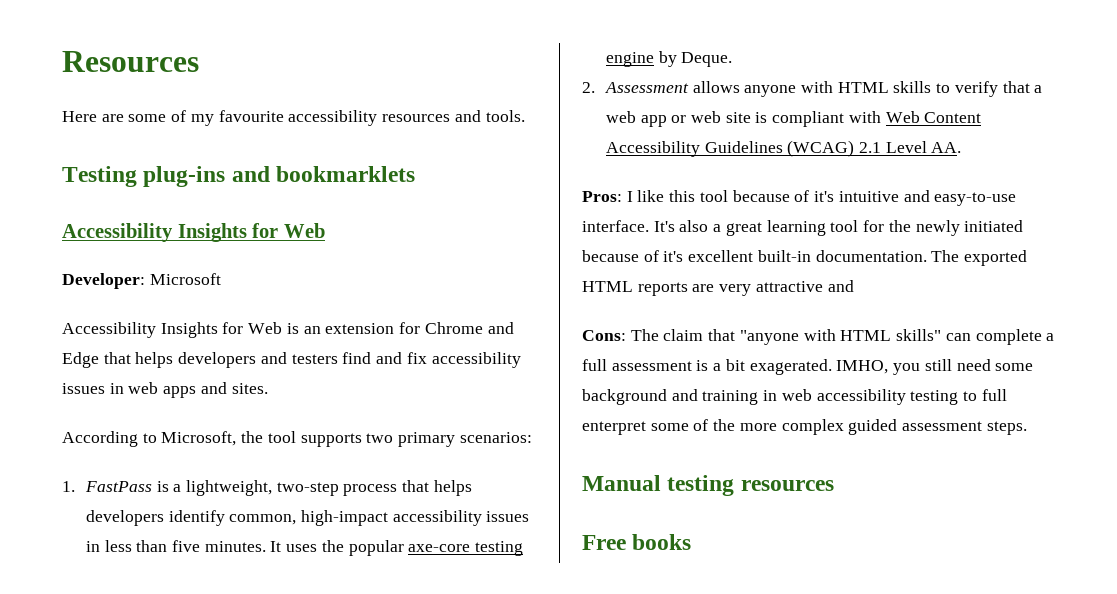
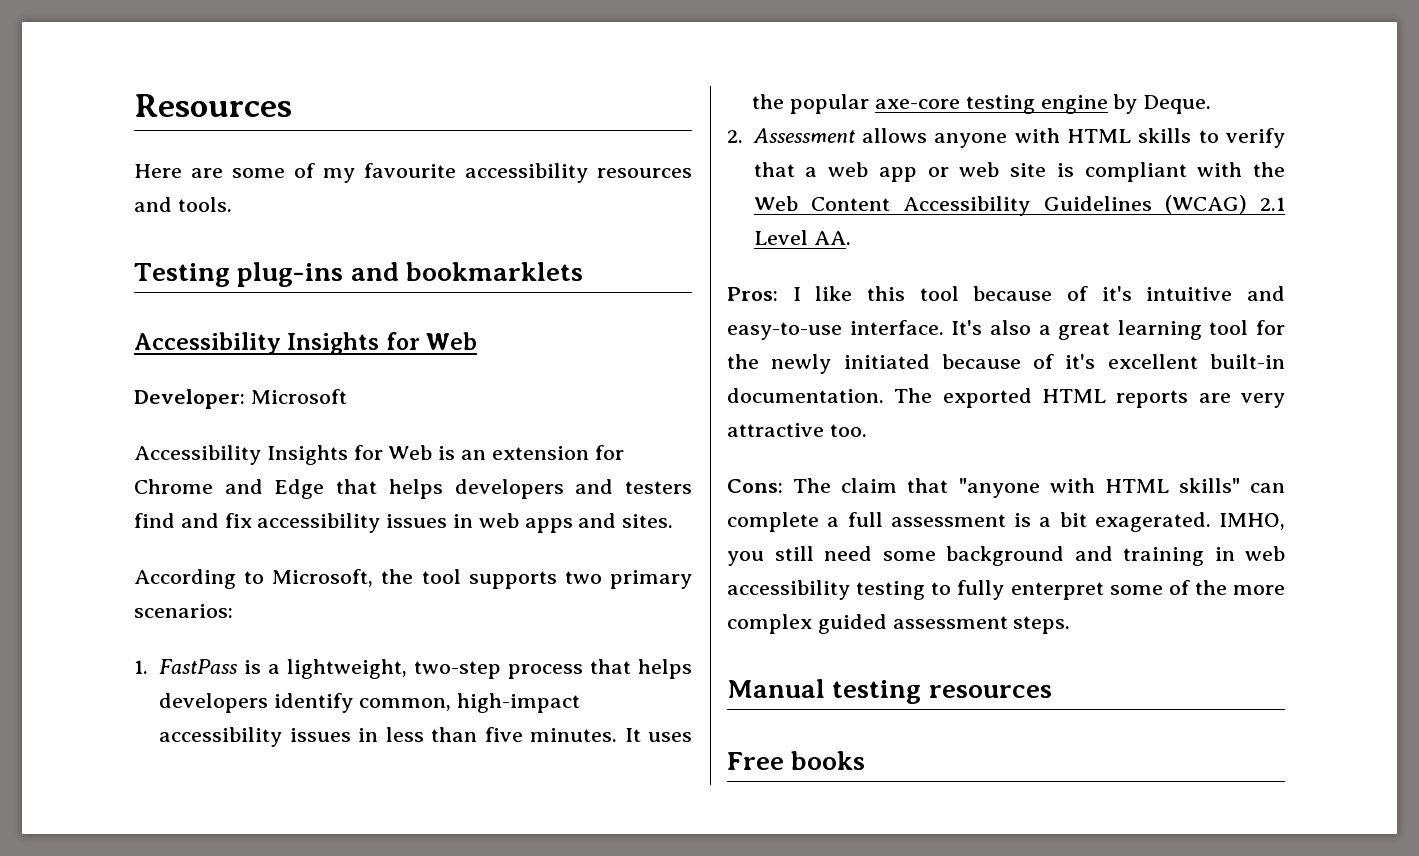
(881, 117) none -> [1253,162,1285,177] the
[827,280,854,292] and -> [829,424,867,437] too.
[981,389,1007,401] full -> [957,580,1005,600] fully

